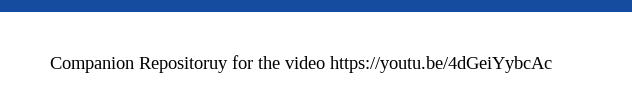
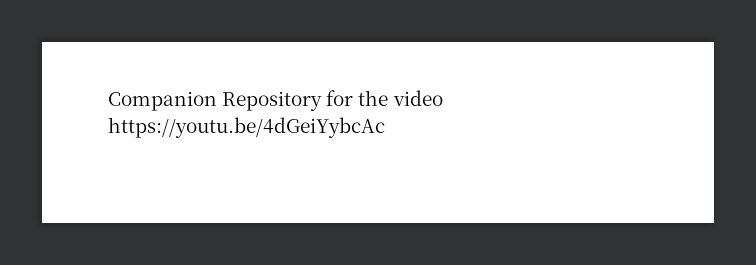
[139,57,228,73] Repositoruy -> [222,91,323,111] Repository

